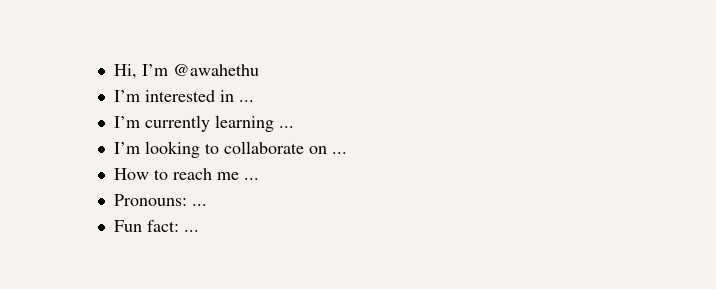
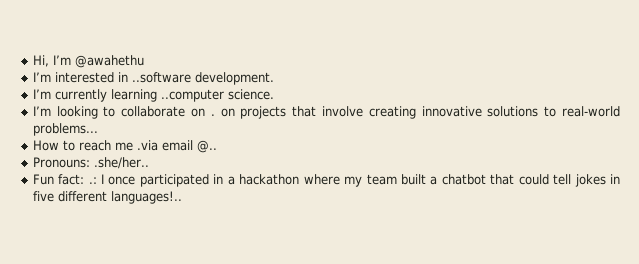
[238,100,254,102] ... -> [131,72,274,85] ..software development.
[278,126,294,128] ... -> [160,89,274,102] ..computer science.
[331,152,347,154] ... -> [210,106,620,119] [32,123,98,136] . on projects that involve creating innovative solutions to real-world problems...
[243,178,259,180] ... -> [136,140,217,153] .via email @..
[191,204,207,206] ... -> [93,157,149,169] .she/her..
[183,230,199,232] ... -> [88,174,620,187] [32,191,182,204] .: I once participated in a hackathon where my team built a chatbot that could tell jokes in five different languages!..

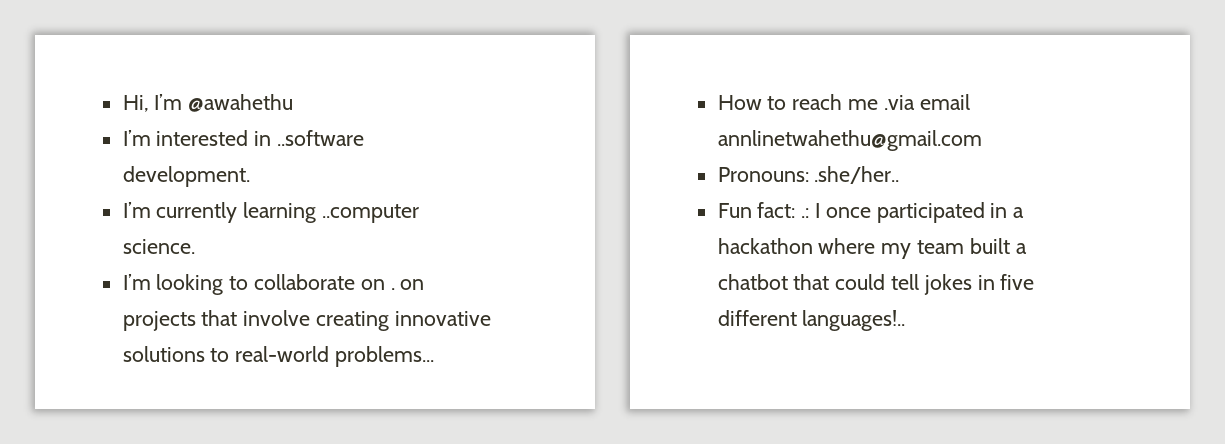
[196,140,217,153] @.. -> [717,130,982,151] annlinetwahethu@gmail.com

